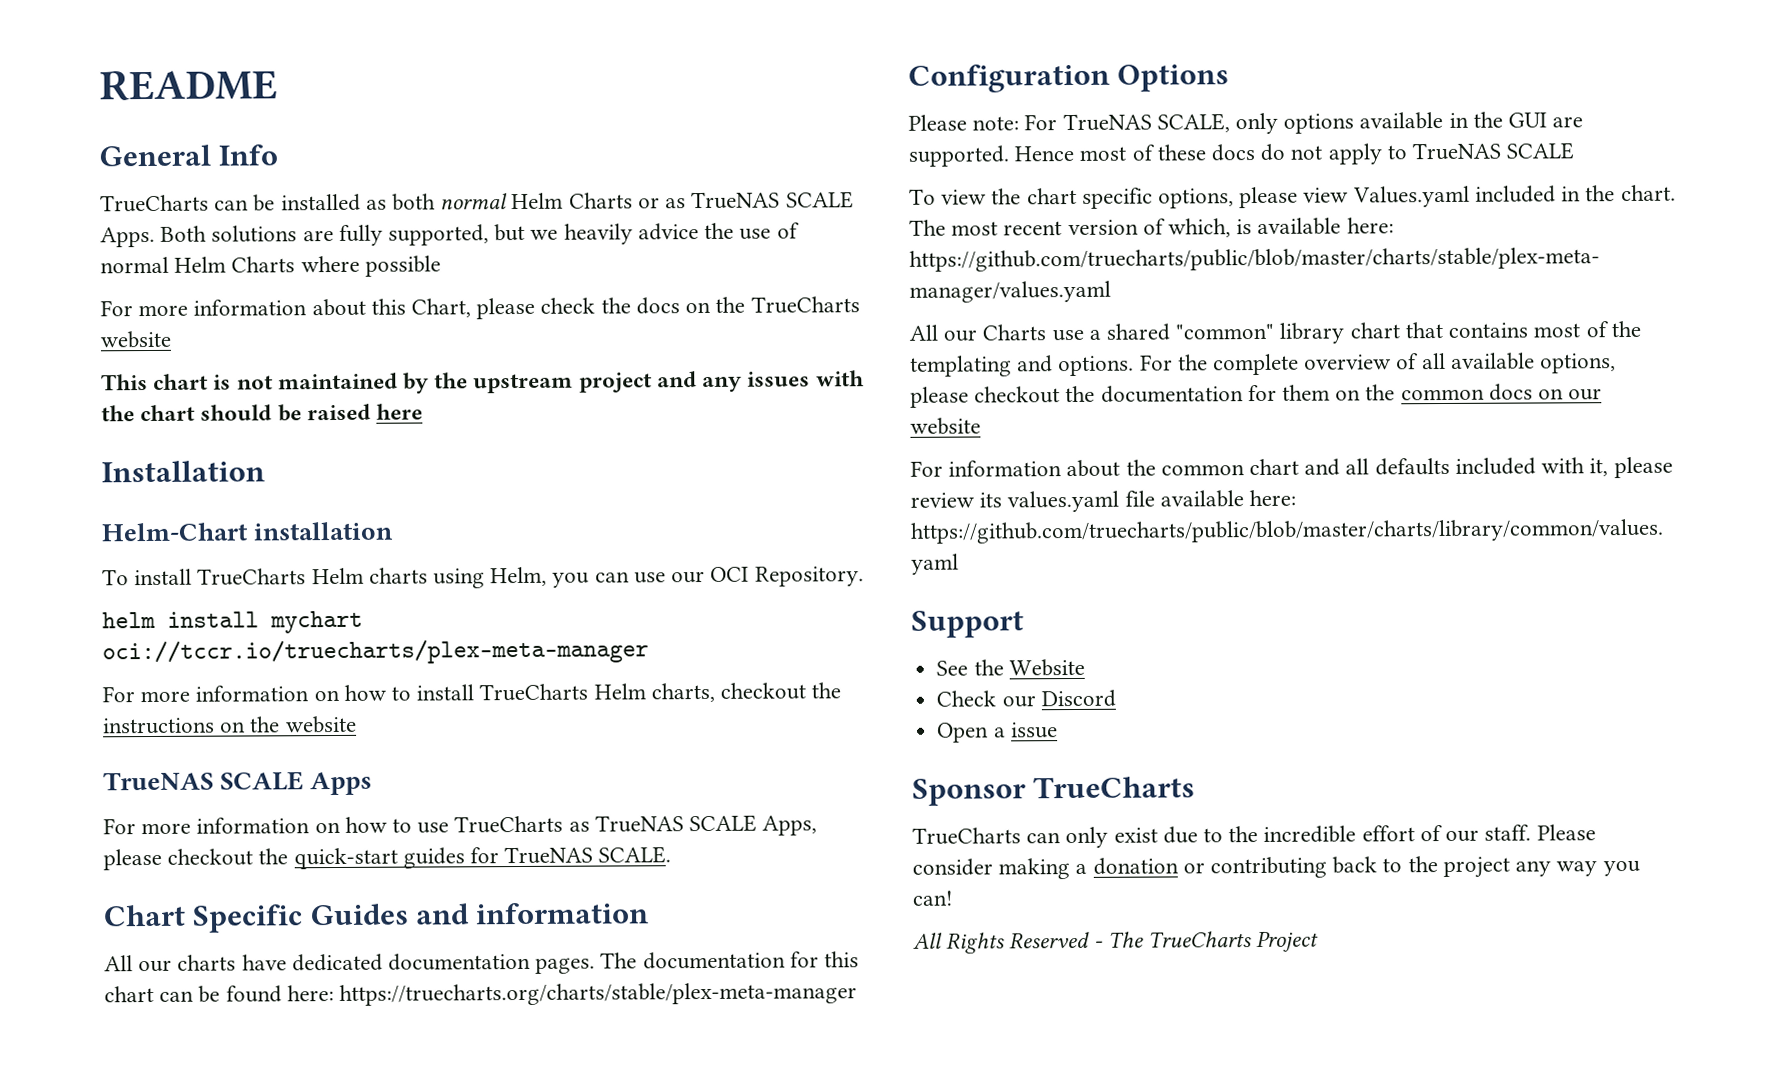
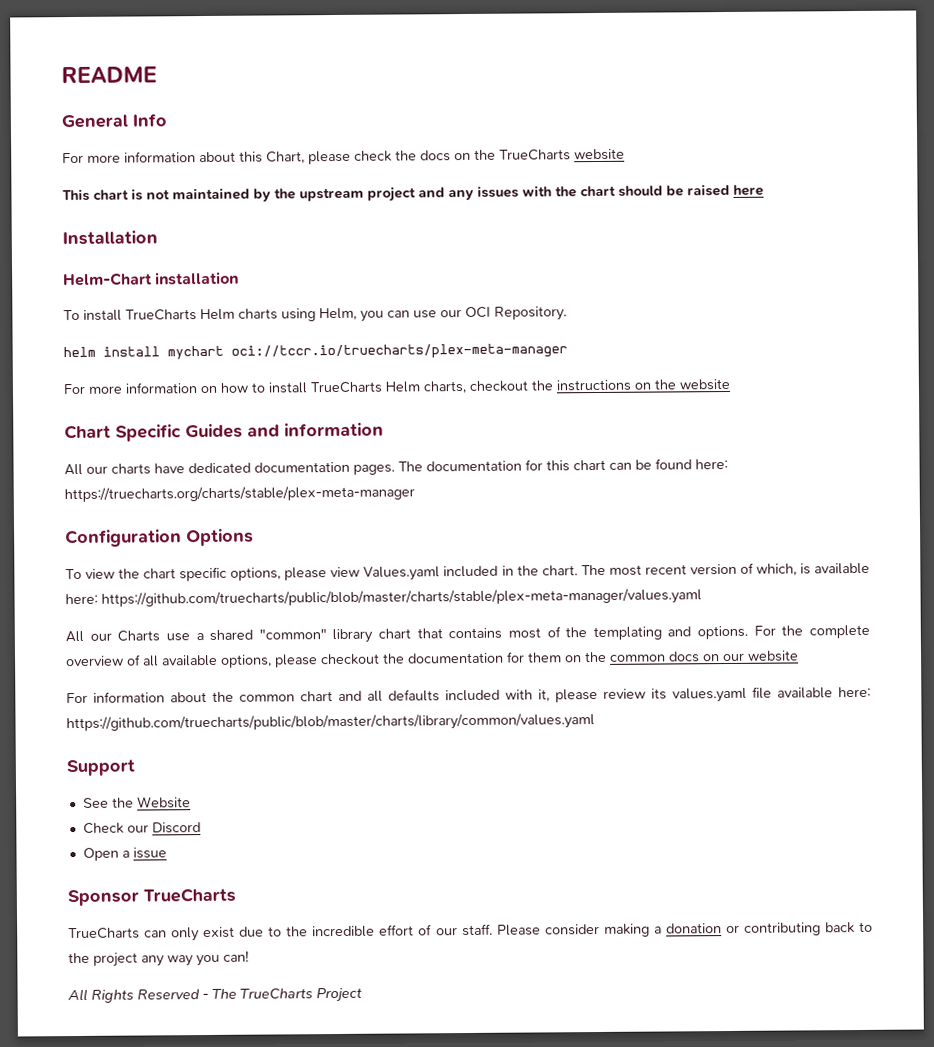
[100,191,854,213] [100,222,800,248] [100,255,441,277] // TrueCharts can be installed as both normal Helm Charts or as TrueNAS SCALE Apps. Both solutions are fully supported, but we heavily advice the use of normal Helm Charts where possible -> (167, 120) none
[103,771,373,796] [103,814,818,836] [103,846,672,871] // TrueNAS SCALE Apps // For more information on how to use TrueCharts as TrueNAS SCALE Apps, please checkout the quick-start guides for TrueNAS SCALE. -> (730, 384) none
[908,111,1584,135] [908,142,1575,167] // Please note: For TrueNAS SCALE, only options available in the GUI are supported. Hence most of these docs do not apply to TrueNAS SCALE -> (254, 537) none

